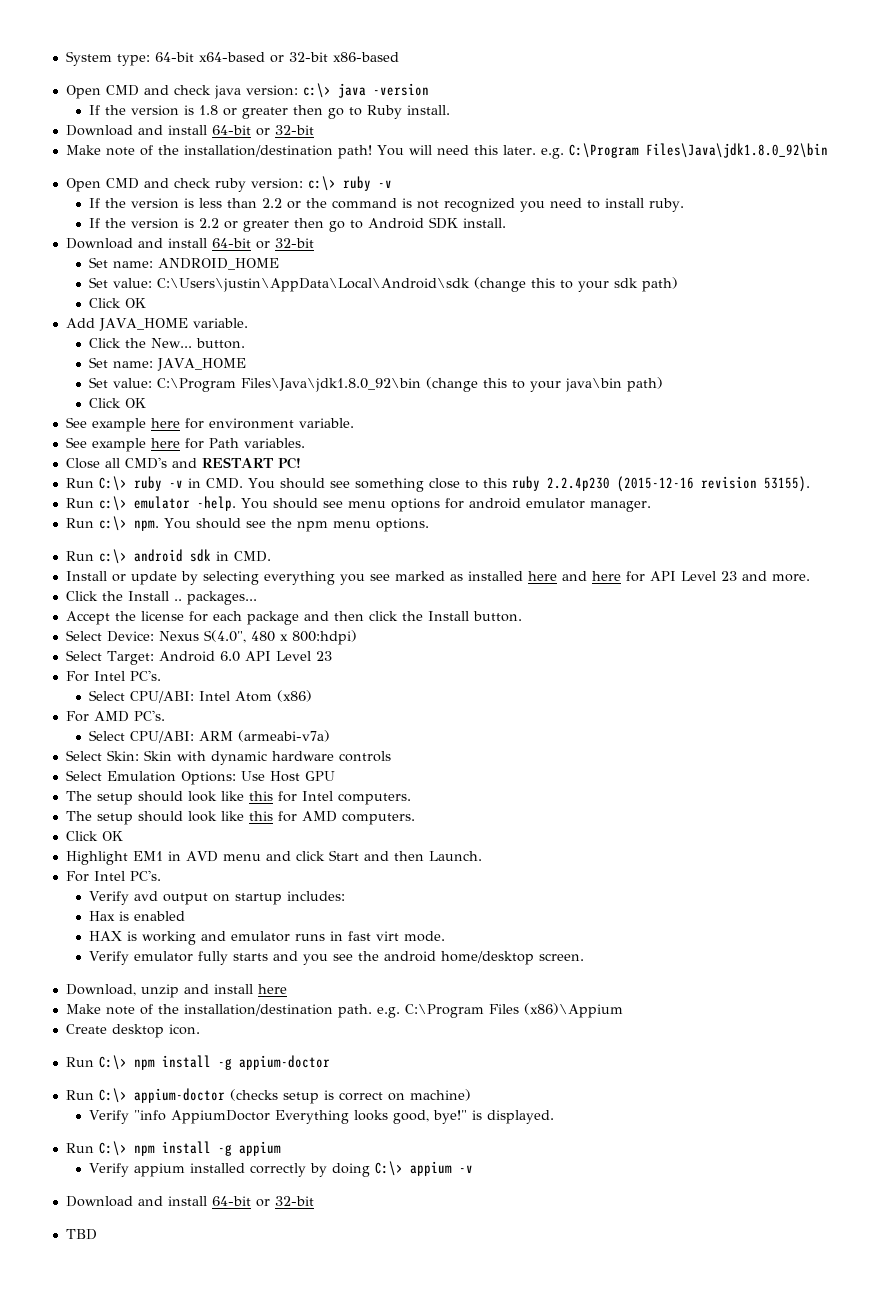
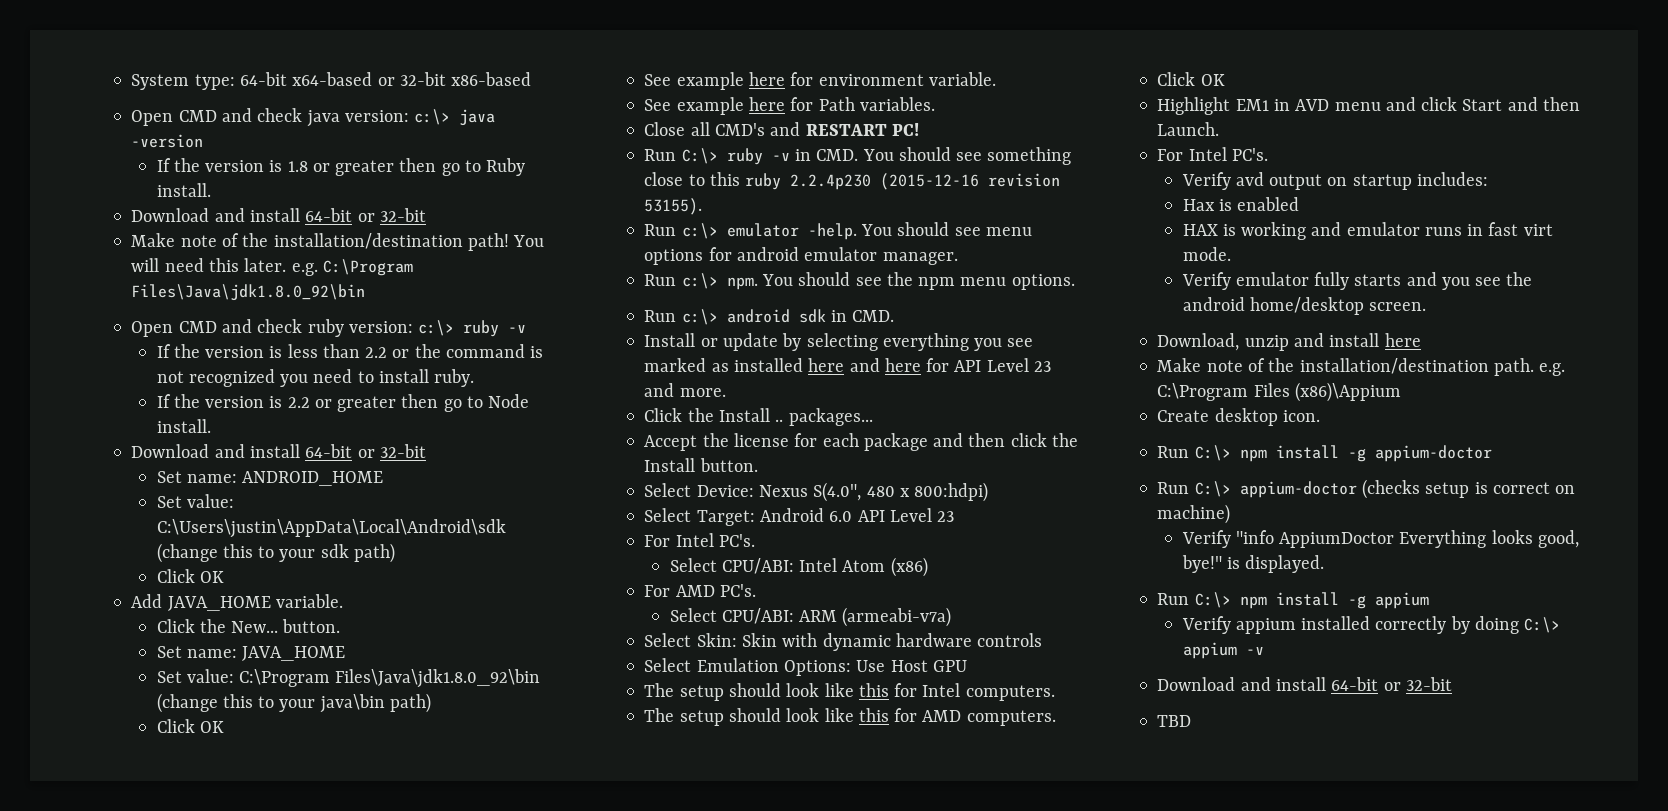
[367,217,458,229] Android SDK -> [488,394,530,408] Node

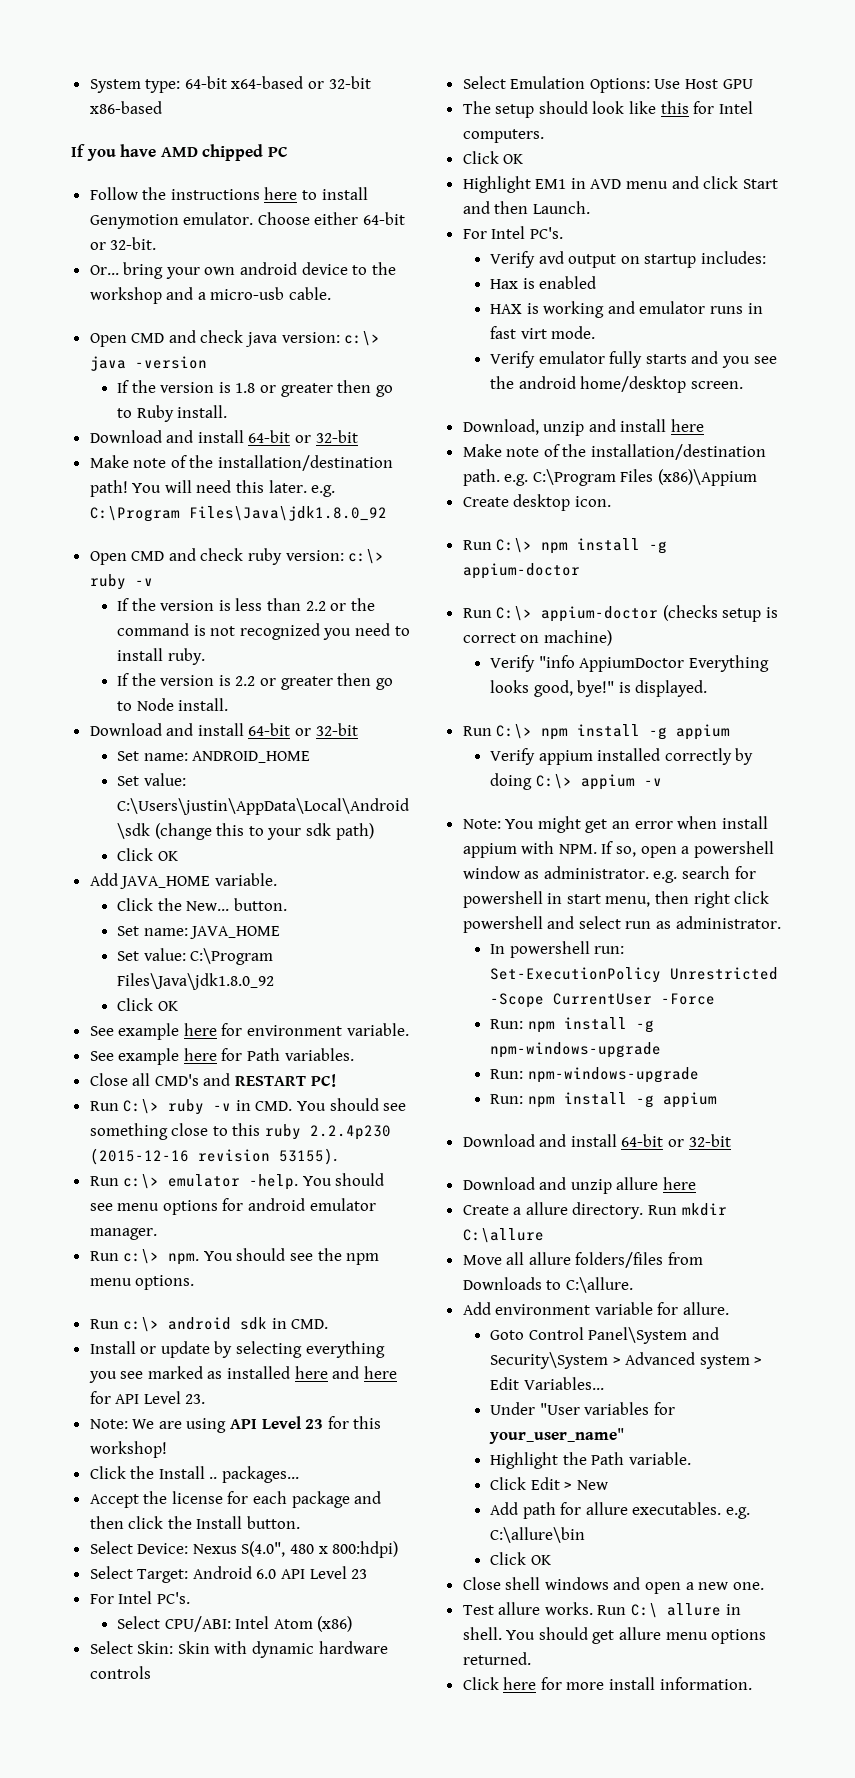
(532, 79) none -> [71,144,288,161] [89,187,368,200] [89,212,406,229] [89,237,157,250] [89,262,396,279] [89,287,332,304] // If you have AMD chipped PC // Follow the instructions here to install Genymotion emulator. Choose either 64-bit or 32-bit. // Or... bring your own android device to the workshop and a micro-usb cable.
[131,284,366,301] Files\Java\jdk1.8.0_92\bin -> [188,506,387,521] Files\Java\jdk1.8.0_92
[335,669,541,688] [156,693,431,713] Files\Java\jdk1.8.0_92\bin (change this to your java\bin path) -> [117,973,275,990] Files\Java\jdk1.8.0_92
[1033,361,1051,372] [644,383,726,397] 23 and more. -> [185,1394,206,1404] [89,1416,382,1433] [89,1441,167,1458] 23. // Note: We are using API Level 23 for this workshop!
[644,584,756,597] [669,607,952,627] // For AMD PC's. // Select CPU/ABI: ARM (armeabi-v7a) -> (353, 1624) none
[644,708,1056,726] // The setup should look like this for AMD computers. -> (544, 136) none
[1157,677,1452,691] [1157,715,1192,727] // Download and install 64-bit or 32-bit // TBD -> [462,816,768,833] [462,841,774,858] [462,866,756,883] [462,891,770,908] [462,916,781,933] [490,941,625,958] [490,967,779,983] [490,993,716,1008] [490,1017,654,1033] [490,1042,662,1058] [490,1067,699,1083] [490,1092,717,1108] [462,1134,731,1147] [462,1177,697,1194] [462,1202,727,1219] [462,1228,544,1243] [462,1252,704,1268] [462,1277,633,1293] [462,1302,730,1315] [490,1327,719,1344] [490,1352,763,1369] [490,1377,604,1390] [490,1402,675,1415] [489,1428,625,1444] [490,1452,691,1469] [490,1477,608,1490] [490,1502,751,1519] [490,1527,586,1543] [490,1552,551,1565] [462,1577,764,1594] [462,1602,741,1618] [462,1627,767,1644] [462,1652,531,1665] [462,1677,752,1690] // Note: You might get an error when install appium with NPM. If so, open a powershell window as administrator. e.g. search for powershell in start menu, then right click powershell and select run as administrator. // In powershell run: Set-ExecutionPolicy Unrestricted -Scope CurrentUser -Force // Run: npm install -g npm-windows-upgrade // Run: npm-windows-upgrade // Run: npm install -g appium // Download and install 64-bit or 32-bit // Download and unzip allure here // Create a allure directory. Run mkdir C:\allure // Move all allure folders/files from Downloads to C:\allure. // Add environment variable for allure. // Goto Control Panel\System and Security\System > Advanced system > Edit Variables... // Under "User variables for your_user_name" // Highlight the Path variable. // Click Edit > New // Add path for allure executables. e.g. C:\allure\bin // Click OK // Close shell windows and open a new one. // Test allure works. Run C:\ allure in shell. You should get allure menu options returned. // Click here for more install information.

